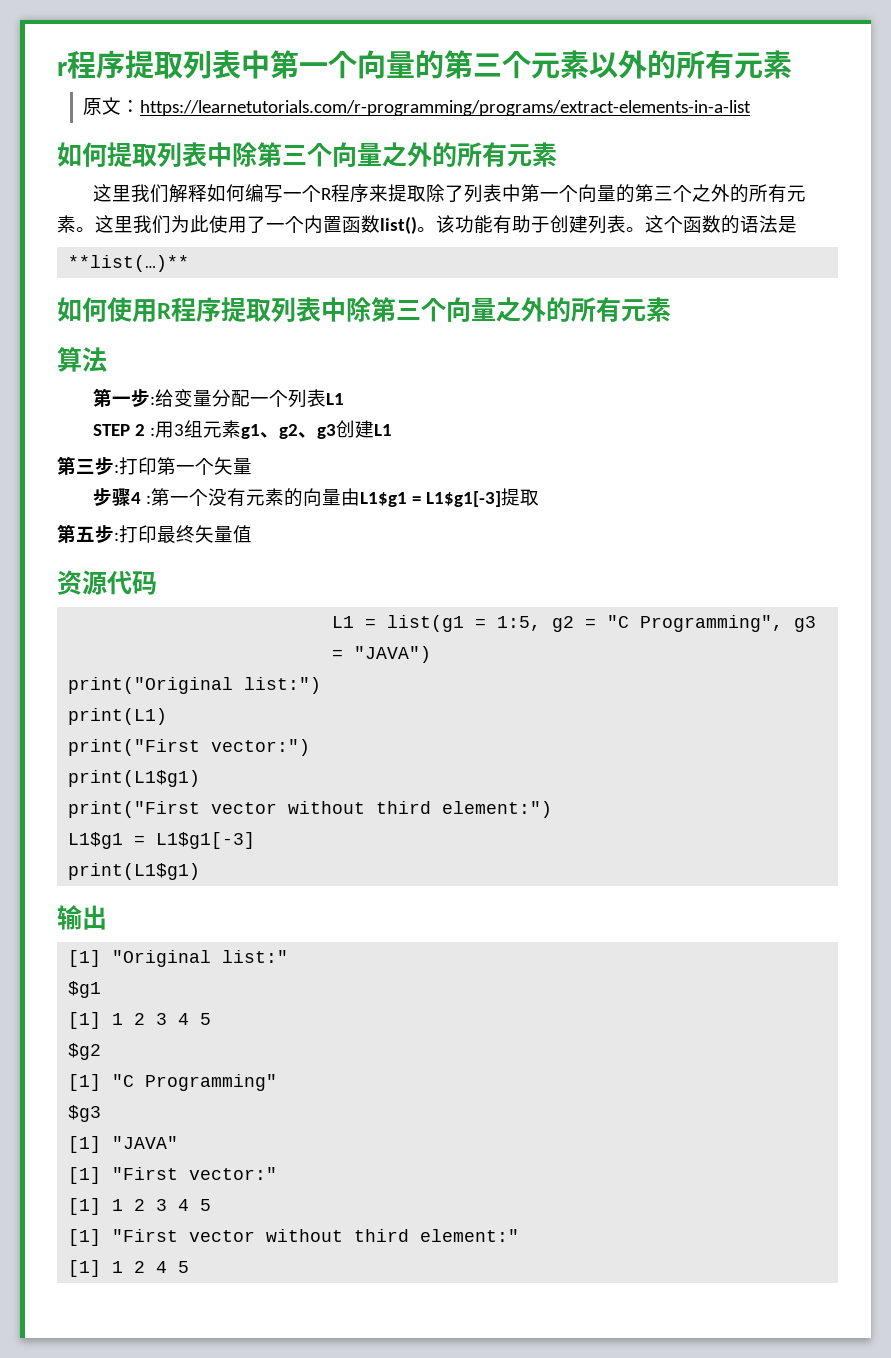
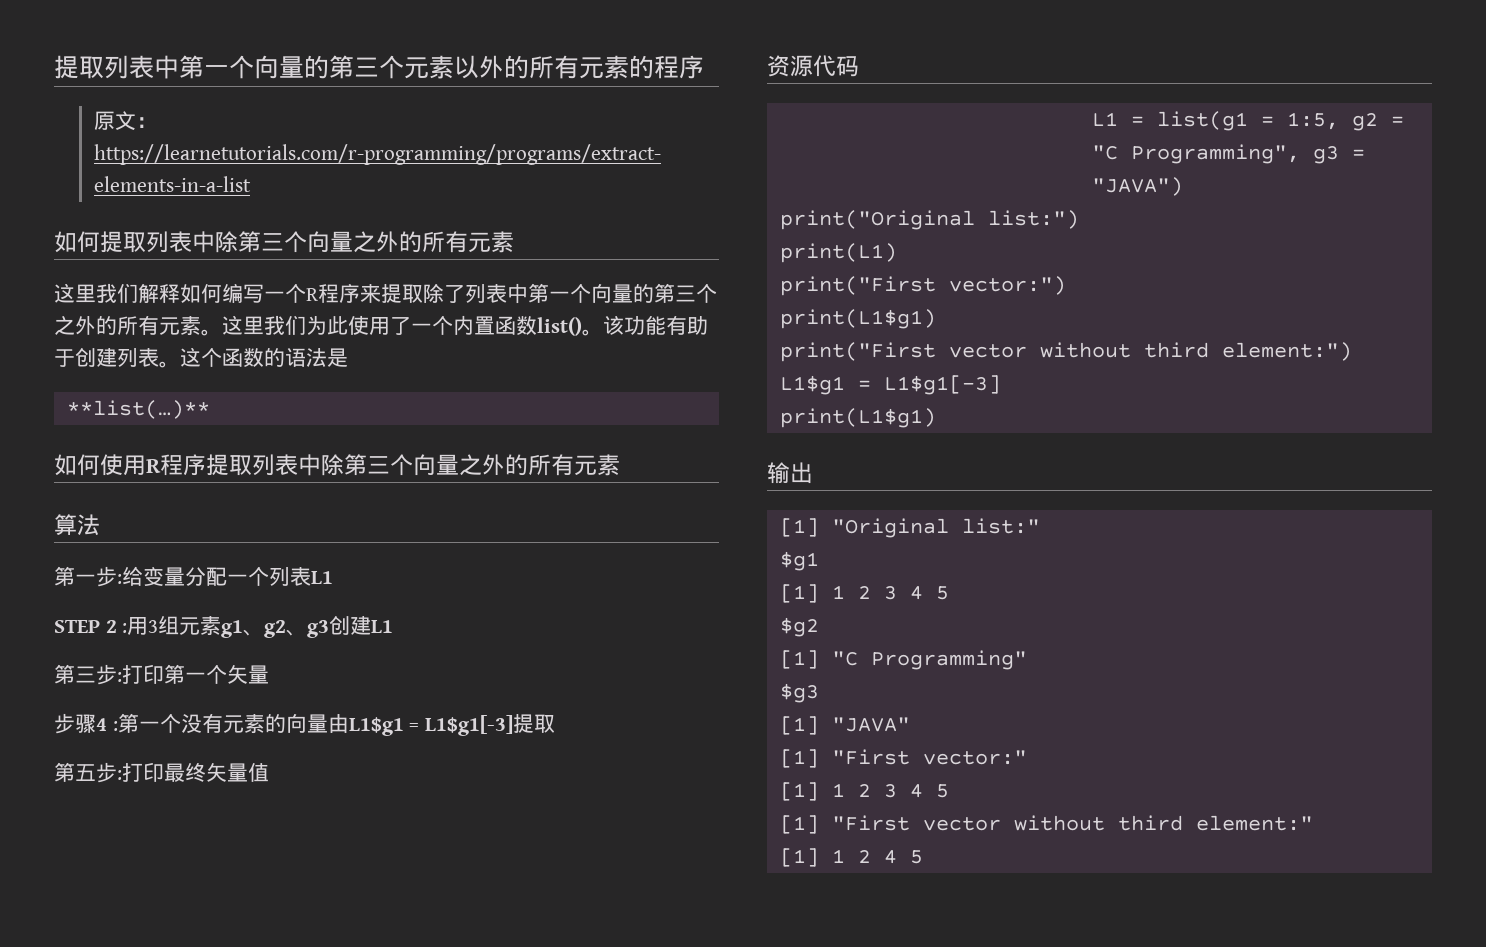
[57,50,125,79] r程序 -> (54, 67) none
(792, 64) none -> [629,55,704,79] 的程序

